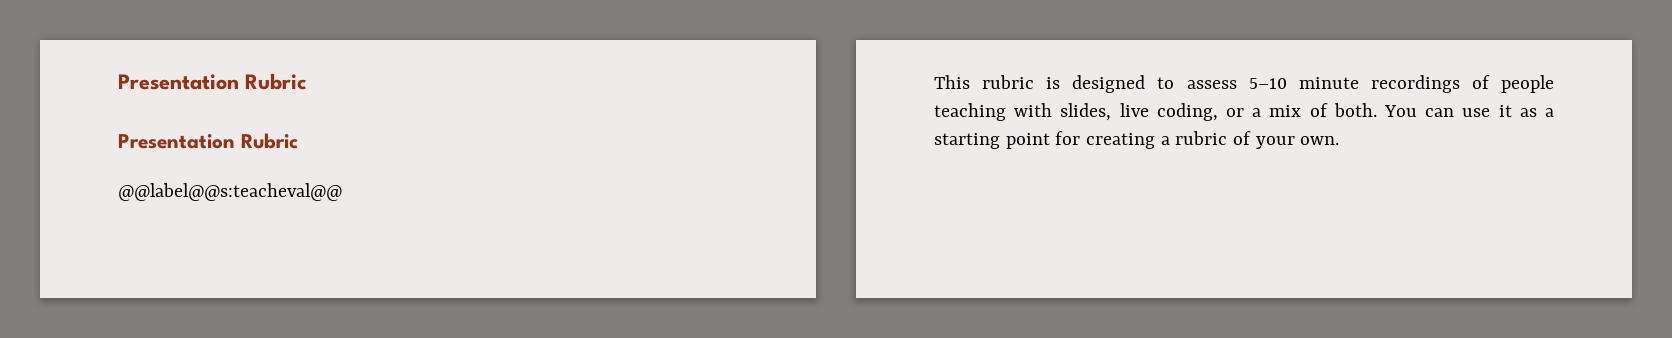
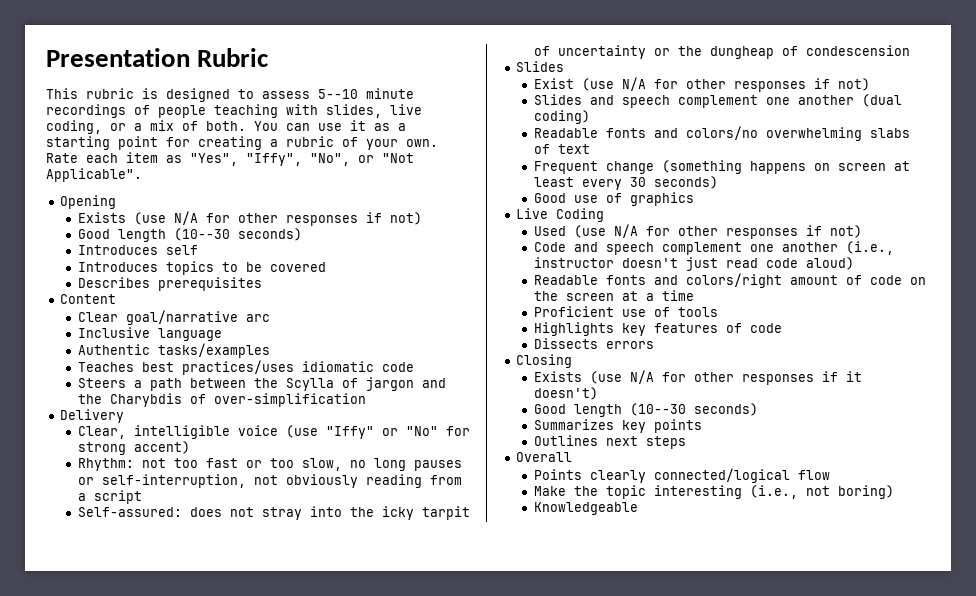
[118,73,306,90] [118,133,298,149] [118,183,342,201] Presentation Rubric // Presentation Rubric // @@label@@s:teacheval@@ -> [46,48,270,67] Presentation Rubric
[1248,78,1287,89] 5–10 -> [318,89,358,99] 5--10
(1340, 140) none -> [46,152,414,166] [46,168,142,182] [60,195,117,209] [77,211,422,226] [77,228,302,242] [77,245,198,255] [77,261,326,275] [77,277,262,291] [60,294,117,304] [77,310,270,325] [77,327,222,341] [77,343,270,358] [77,360,414,375] [77,377,446,391] [77,393,366,407] [60,409,125,423] [77,425,470,439] [77,441,190,455] [77,458,462,471] [77,474,462,488] [77,490,142,504] [77,506,470,520] [533,45,910,59] [516,61,565,72] [533,77,870,92] [533,94,902,108] [533,110,590,124] [533,126,910,141] [533,144,590,154] [533,160,910,174] [533,176,718,190] [533,192,694,206] [516,208,605,222] [533,224,862,239] [533,241,894,255] [533,257,854,271] [533,273,926,288] [533,290,694,301] [533,306,718,317] [533,322,782,336] [533,338,654,349] [516,354,573,368] [533,370,862,385] [533,387,598,400] [533,403,758,417] [533,419,702,433] [533,435,686,449] [516,452,573,462] [533,468,830,483] [533,485,894,499] [533,502,638,515] Rate each item as "Yes", "Iffy", "No", or "Not Applicable". // Opening // Exists (use N/A for other responses if not) // Good length (10--30 seconds) // Introduces self // Introduces topics to be covered // Describes prerequisites // Content // Clear goal/narrative arc // Inclusive language // Authentic tasks/examples // Teaches best practices/uses idiomatic code // Steers a path between the Scylla of jargon and the Charybdis of over-simplification // Delivery // Clear, intelligible voice (use "Iffy" or "No" for strong accent) // Rhythm: not too fast or too slow, no long pauses or self-interruption, not obviously reading from a script // Self-assured: does not stray into the icky tarpit of uncertainty or the dungheap of condescension // Slides // Exist (use N/A for other responses if not) // Slides and speech complement one another (dual coding) // Readable fonts and colors/no overwhelming slabs of text // Frequent change (something happens on screen at least every 30 seconds) // Good use of graphics // Live Coding // Used (use N/A for other responses if not) // Code and speech complement one another (i.e., instructor doesn't just read code aloud) // Readable fonts and colors/right amount of code on the screen at a time // Proficient use of tools // Highlights key features of code // Dissects errors // Closing // Exists (use N/A for other responses if it doesn't) // Good length (10--30 seconds) // Summarizes key points // Outlines next steps // Overall // Points clearly connected/logical flow // Make the topic interesting (i.e., not boring) // Knowledgeable

